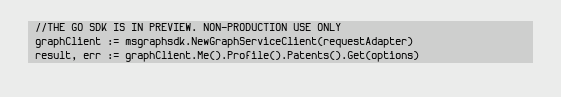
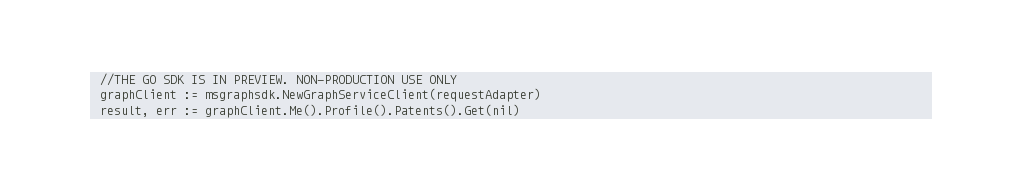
[124,51,419,62] graphClient.Me().Profile().Patents().Get(options) -> [204,104,520,118] graphClient.Me().Profile().Patents().Get(nil)

